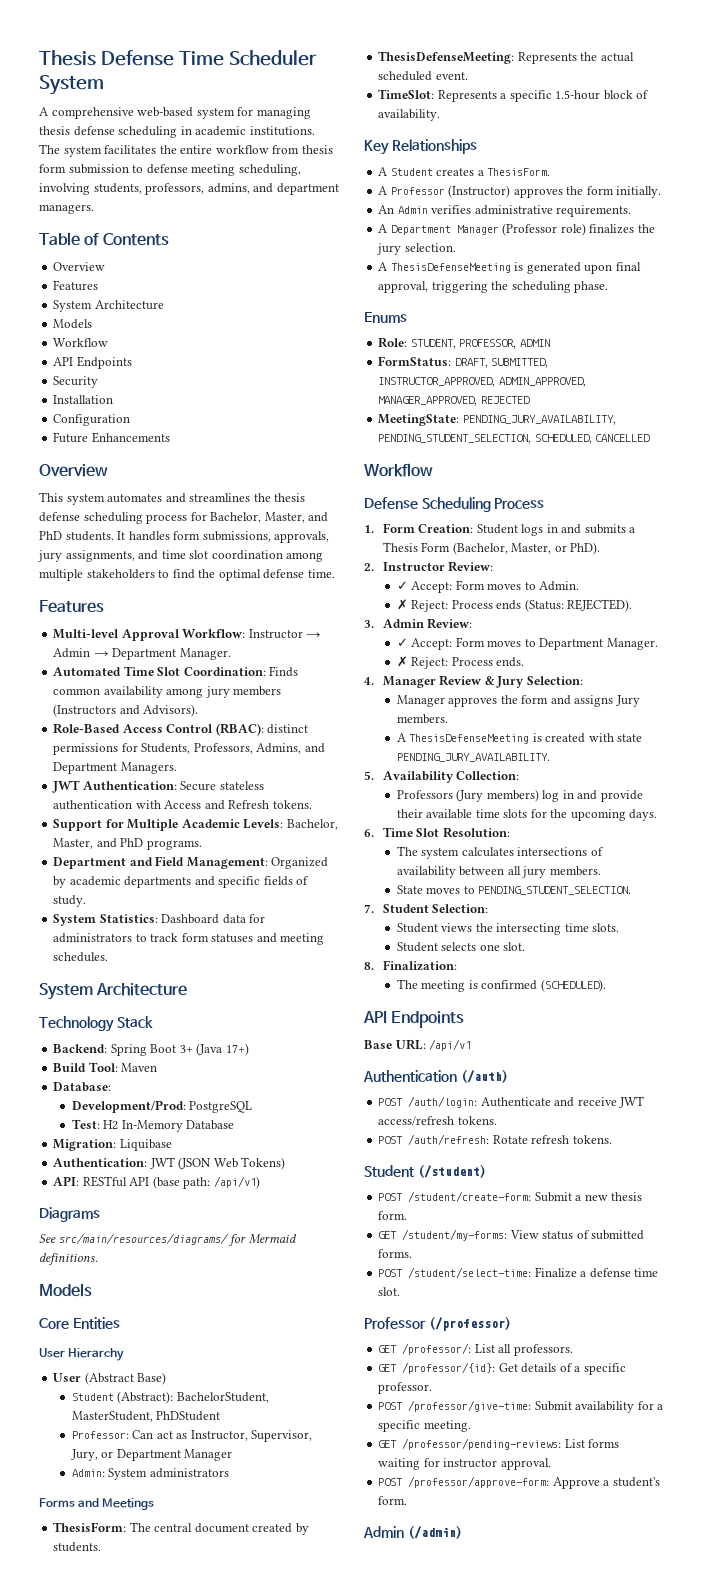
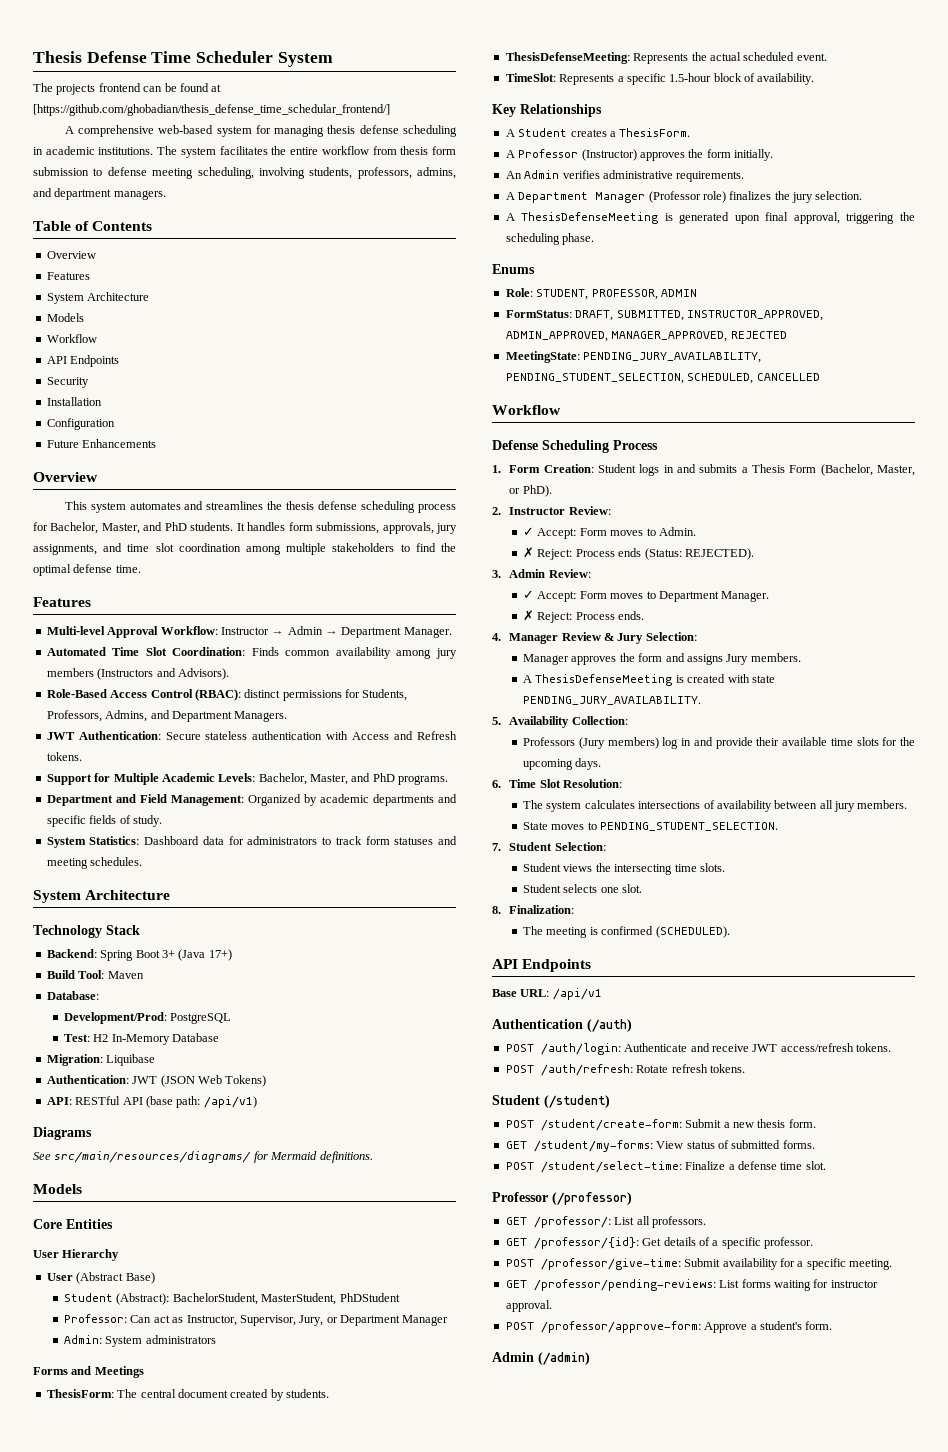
(104, 85) none -> [33,83,222,95] [33,104,390,116] // The projects frontend can be found at [https://github.com/ghobadian/thesis_defense_time_schedular_frontend/]

